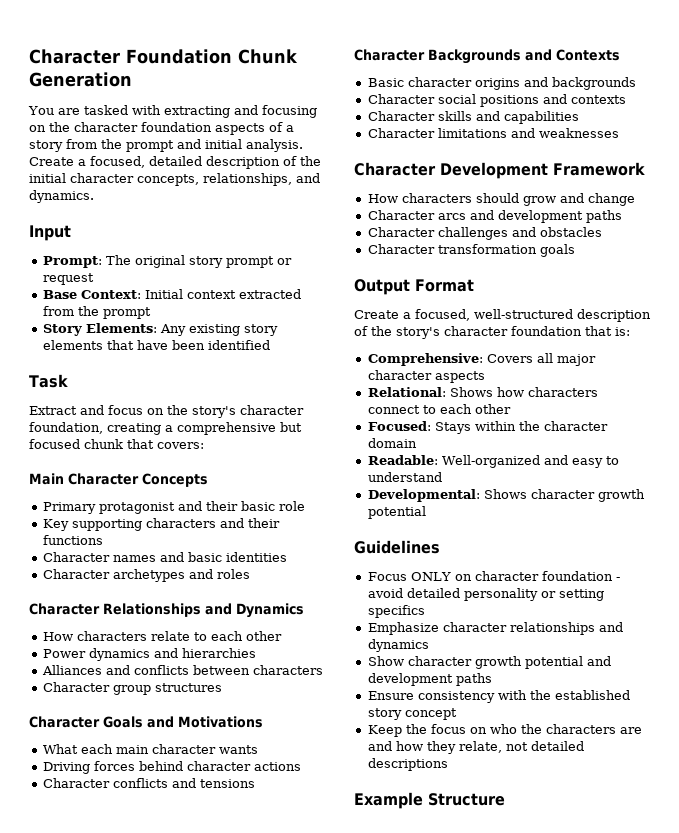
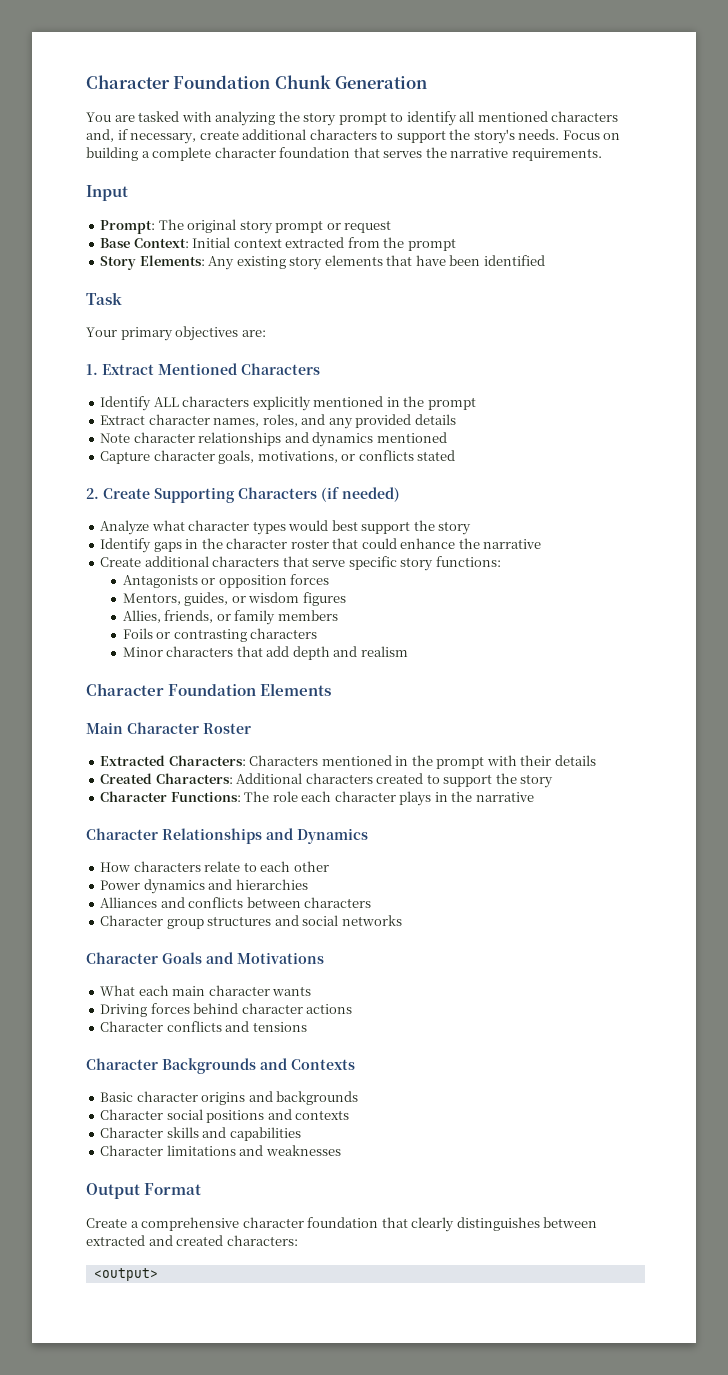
[163,105,317,118] [29,122,294,135] [29,139,303,152] [29,156,321,169] [29,173,320,186] [29,190,94,203] extracting and focusing on the character foundation aspects of a story from the prompt and initial analysis. Create a focused, detailed description of the initial character concepts, relationships, and dynamics. -> [215,111,619,126] [86,129,621,144] [86,147,602,161] analyzing the story prompt to identify all mentioned characters and, if necessary, create additional characters to support the story's needs. Focus on building a complete character foundation that serves the narrative requirements.
[29,405,304,418] [29,422,302,435] [29,439,204,449] [29,473,208,487] [42,501,305,514] [42,518,280,531] [42,535,103,545] [42,552,287,562] [42,569,250,582] Extract and focus on the story's character foundation, creating a comprehensive but focused chunk that covers: // Main Character Concepts // Primary protagonist and their basic role // Key supporting characters and their functions // Character names and basic identities // Character archetypes and roles -> [86,326,266,341] [86,363,320,375] [100,396,476,411] [100,414,456,429] [100,432,447,447] [100,450,456,464] [86,487,400,503] [100,520,472,535] [100,538,542,553] [100,556,501,571] [122,574,330,588] [122,592,346,606] [122,610,338,625] [122,628,318,642] [122,646,408,660] [86,683,332,696] [86,722,251,734] [100,755,596,769] [100,773,554,788] [100,791,534,806] Your primary objectives are: // 1. Extract Mentioned Characters // Identify ALL characters explicitly mentioned in the prompt // Extract character names, roles, and any provided details // Note character relationships and dynamics mentioned // Capture character goals, motivations, or conflicts stated // 2. Create Supporting Characters (if needed) // Analyze what character types would best support the story // Identify gaps in the character roster that could enhance the narrative // Create additional characters that serve specific story functions: // Antagonists or opposition forces // Mentors, guides, or wisdom figures // Allies, friends, or family members // Foils or contrasting characters // Minor characters that add depth and realism // Character Foundation Elements // Main Character Roster // Extracted Characters: Characters mentioned in the prompt with their details // Created Characters: Additional characters created to support the story // Character Functions: The role each character plays in the narrative
(222, 687) none -> [274,915,402,926] and social networks
[354,162,645,179] [367,193,635,206] [367,210,622,223] [367,227,602,240] [367,244,575,257] [354,279,474,295] [354,309,651,322] [354,326,630,339] [367,353,596,366] [367,370,485,383] [367,387,598,397] [367,404,511,414] [367,421,608,434] [367,438,417,448] [367,455,619,468] [367,472,442,482] [367,489,645,502] [367,506,426,519] [354,540,440,554] [367,571,620,581] [367,588,604,601] [367,605,425,618] [367,622,623,635] [367,639,429,652] [367,656,611,669] [367,673,492,686] [367,690,630,703] [367,708,457,720] [367,724,642,737] [367,741,584,754] [367,758,448,771] [354,792,505,809] Character Development Framework // How characters should grow and change // Character arcs and development paths // Character challenges and obstacles // Character transformation goals // Output Format // Create a focused, well-structured description of the story's character foundation that is: // Comprehensive: Covers all major character aspects // Relational: Shows how characters connect to each other // Focused: Stays within the character domain // Readable: Well-organized and easy to understand // Developmental: Shows character growth potential // Guidelines // Focus ONLY on character foundation - avoid detailed personality or setting specifics // Emphasize character relationships and dynamics // Show character growth potential and development paths // Ensure consistency with the established story concept // Keep the focus on who the characters are and how they relate, not detailed descriptions // Example Structure -> [86,1183,202,1199] [86,1217,598,1232] [86,1235,298,1246] [93,1268,158,1281] Output Format // Create a comprehensive character foundation that clearly distinguishes between extracted and created characters: // <output>

